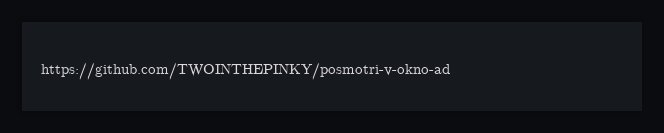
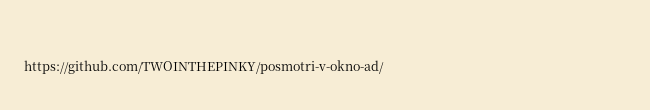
[41,62,450,80] https://github.com/TWOINTHEPINKY/posmotri-v-okno-ad -> [24,60,384,74] https://github.com/TWOINTHEPINKY/posmotri-v-okno-ad/

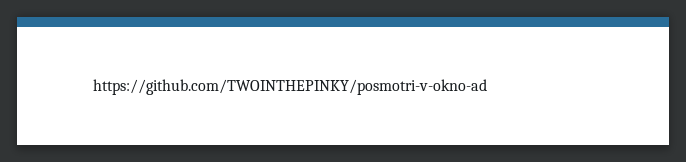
[24,60,384,74] https://github.com/TWOINTHEPINKY/posmotri-v-okno-ad/ -> [93,79,487,95] https://github.com/TWOINTHEPINKY/posmotri-v-okno-ad

